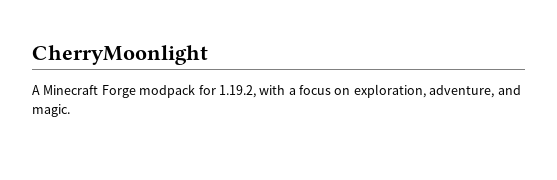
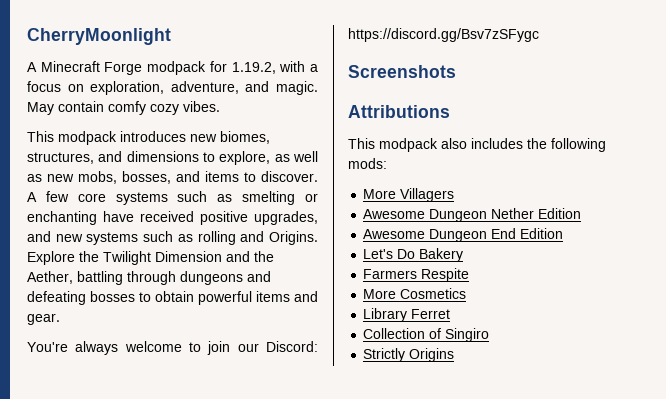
(70, 110) none -> [27,101,220,115] [27,131,270,145] [27,151,318,165] [27,171,318,184] [27,191,318,205] [27,211,318,225] [27,231,318,245] [27,251,274,265] [27,271,271,285] [27,291,318,305] [27,313,60,325] [27,341,319,355] [348,28,539,42] [348,65,456,78] [348,105,450,118] [348,138,606,152] [348,158,387,169] [363,188,455,202] [363,208,582,222] [363,228,564,242] [363,248,464,262] [363,268,470,282] [363,288,467,299] [363,308,451,322] [363,328,490,342] [363,348,455,362] May contain comfy cozy vibes. // This modpack introduces new biomes, structures, and dimensions to explore, as well as new mobs, bosses, and items to discover. A few core systems such as smelting or enchanting have received positive upgrades, and new systems such as rolling and Origins. Explore the Twilight Dimension and the Aether, battling through dungeons and defeating bosses to obtain powerful items and gear. // You're always welcome to join our Discord: https://discord.gg/Bsv7zSFygc // Screenshots // Attributions // This modpack also includes the following mods: // More Villagers // Awesome Dungeon Nether Edition // Awesome Dungeon End Edition // Let's Do Bakery // Farmers Respite // More Cosmetics // Library Ferret // Collection of Singiro // Strictly Origins

